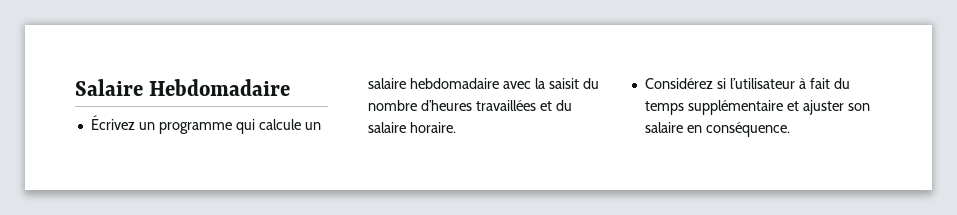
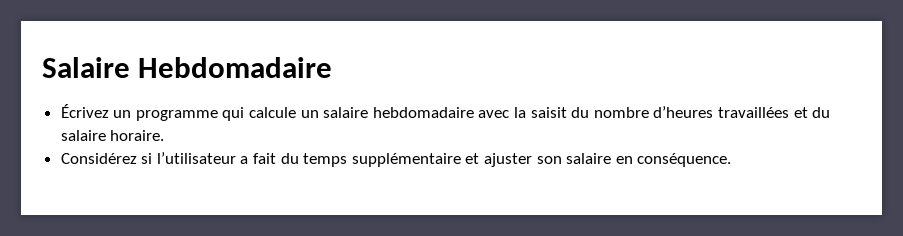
[798,78,806,89] à -> [240,156,249,164] a

